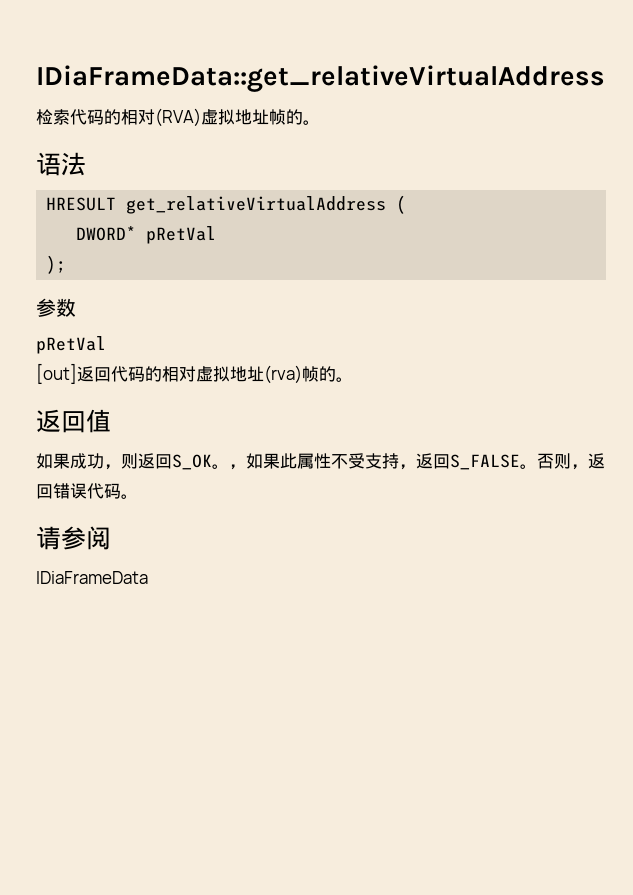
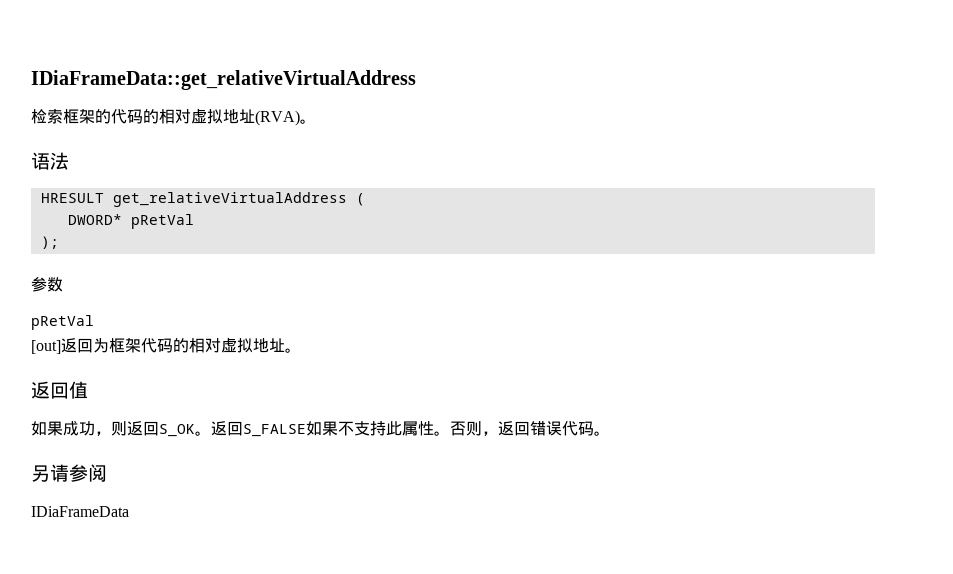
[70,108,303,127] 代码的相对(RVA)虚拟地址帧的 -> [63,108,300,126] 框架的代码的相对虚拟地址(RVA)
[111,365,336,384] 代码的相对虚拟地址(rva)帧的 -> [93,337,285,353] 为框架代码的相对虚拟地址
[229,453,520,470] ，如果此属性不受支持，返回S_FALSE -> [211,421,434,437] 返回S_FALSE如果不支持此属性
(138, 496) none -> [31,465,50,482] 另

